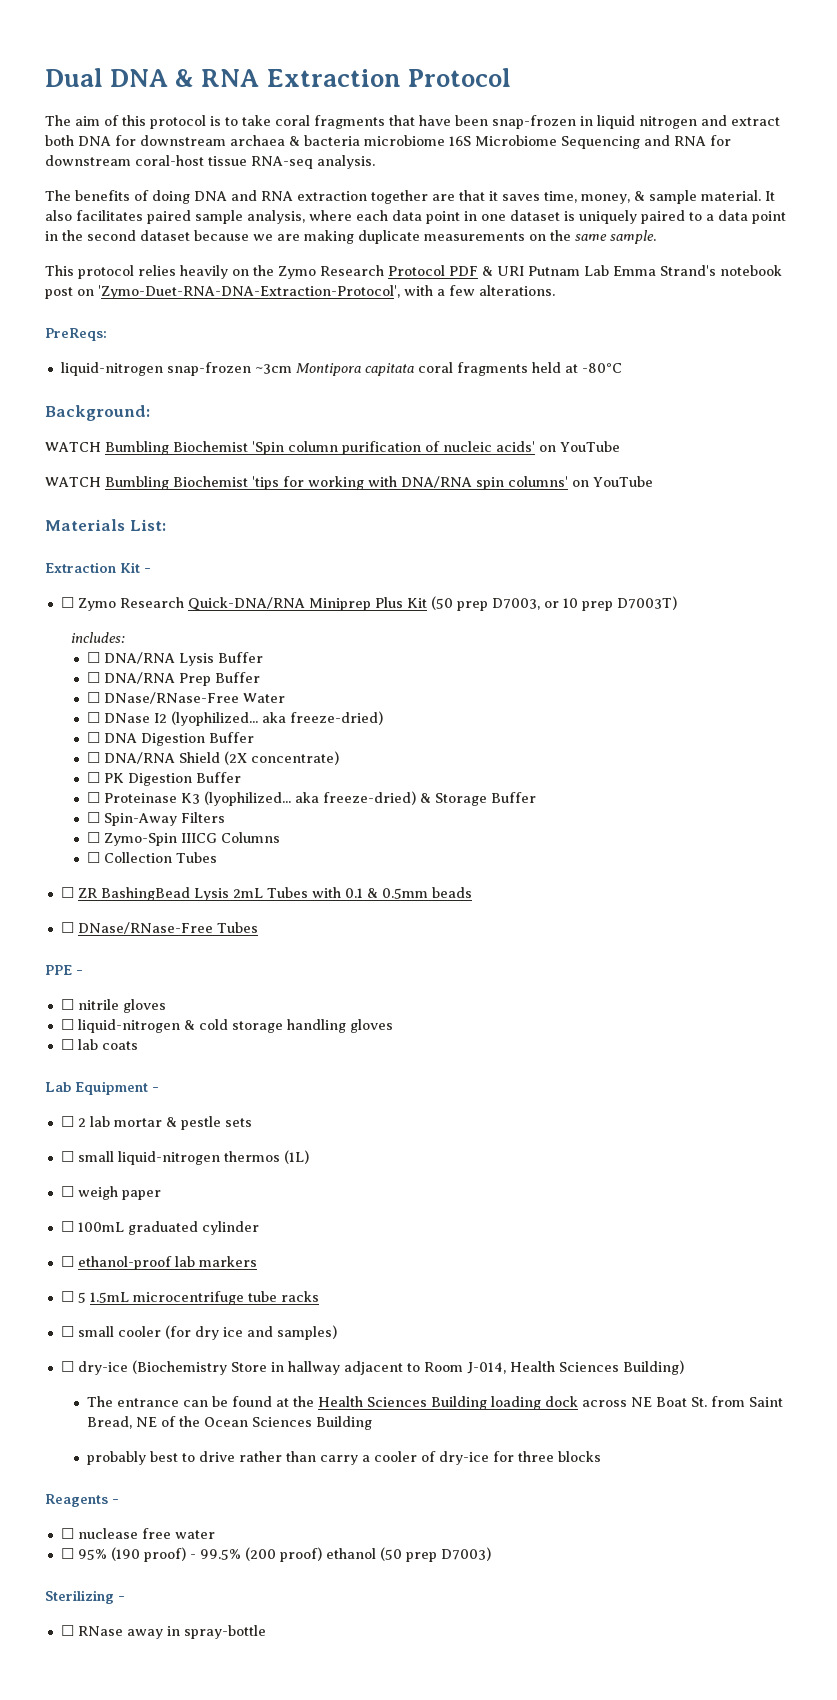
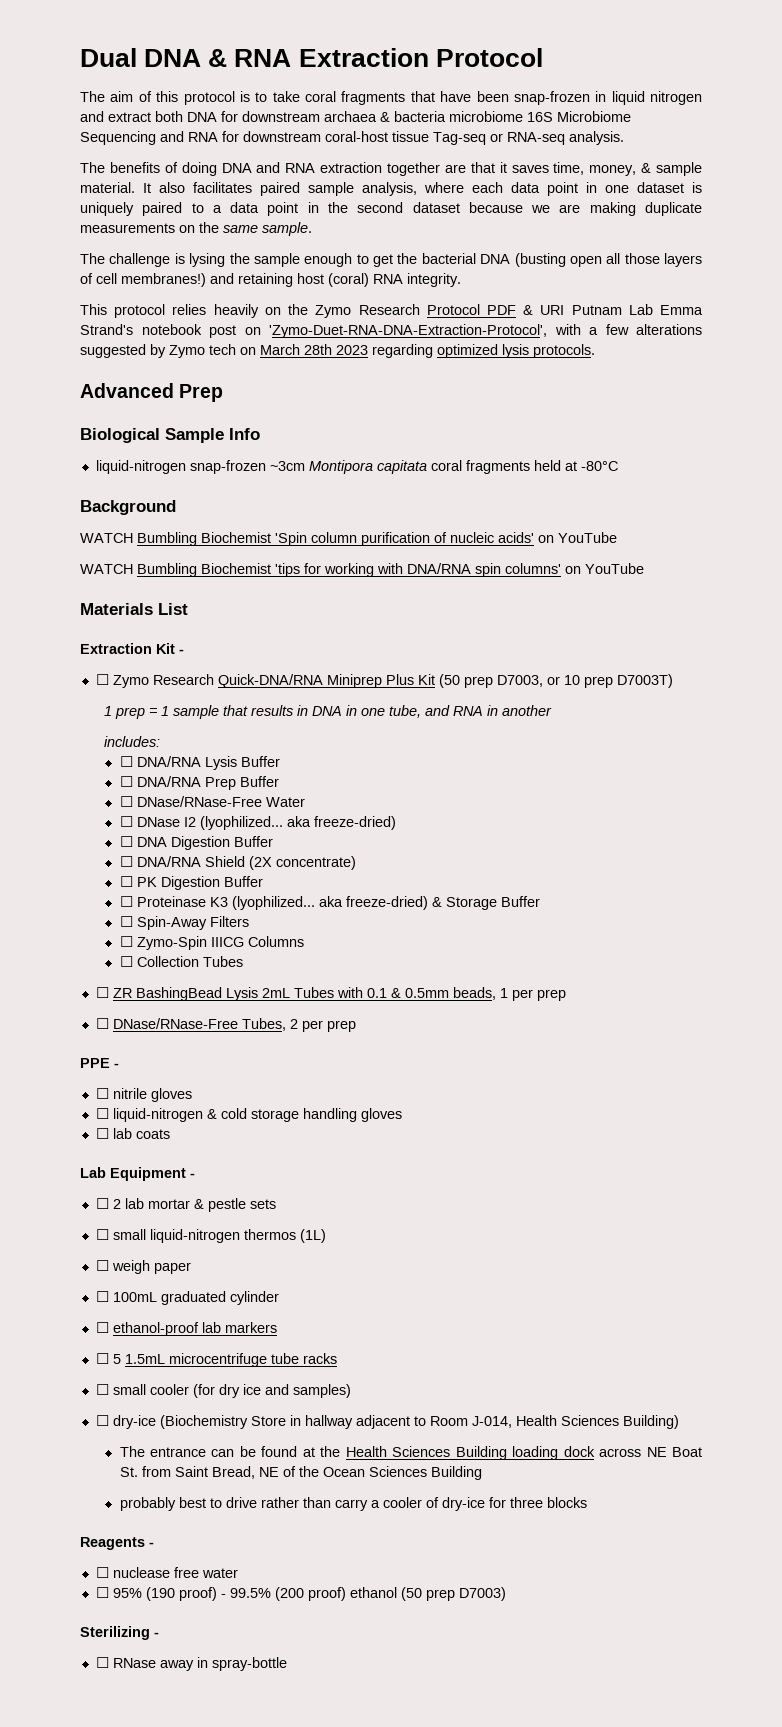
(247, 161) none -> [433,132,503,145] Tag-seq or
(656, 237) none -> [80,253,702,267] [80,273,461,287] // The challenge is lysing the sample enough to get the bacterial DNA (busting open all those layers of cell membranes!) and retaining host (coral) RNA integrity.
[479,285,555,296] [45,328,107,341] alterations. // PreReqs: -> [636,324,702,335] [80,344,595,358] [80,383,224,402] [80,428,260,443] alterations suggested by Zymo tech on March 28th 2023 regarding optimized lysis protocols. // Advanced Prep // Biological Sample Info
[45,405,150,421] Background: -> [80,500,176,515] Background
[129,519,166,531] List: -> [158,603,188,615] List
(677, 603) none -> [103,705,552,719] // 1 prep = 1 sample that results in DNA in one tube, and RNA in another
[431,887,472,898] [60,922,258,934] beads // ☐ DNase/RNase-Free Tubes -> [452,987,566,1001] [95,1018,356,1032] beads, 1 per prep // ☐ DNase/RNase-Free Tubes, 2 per prep

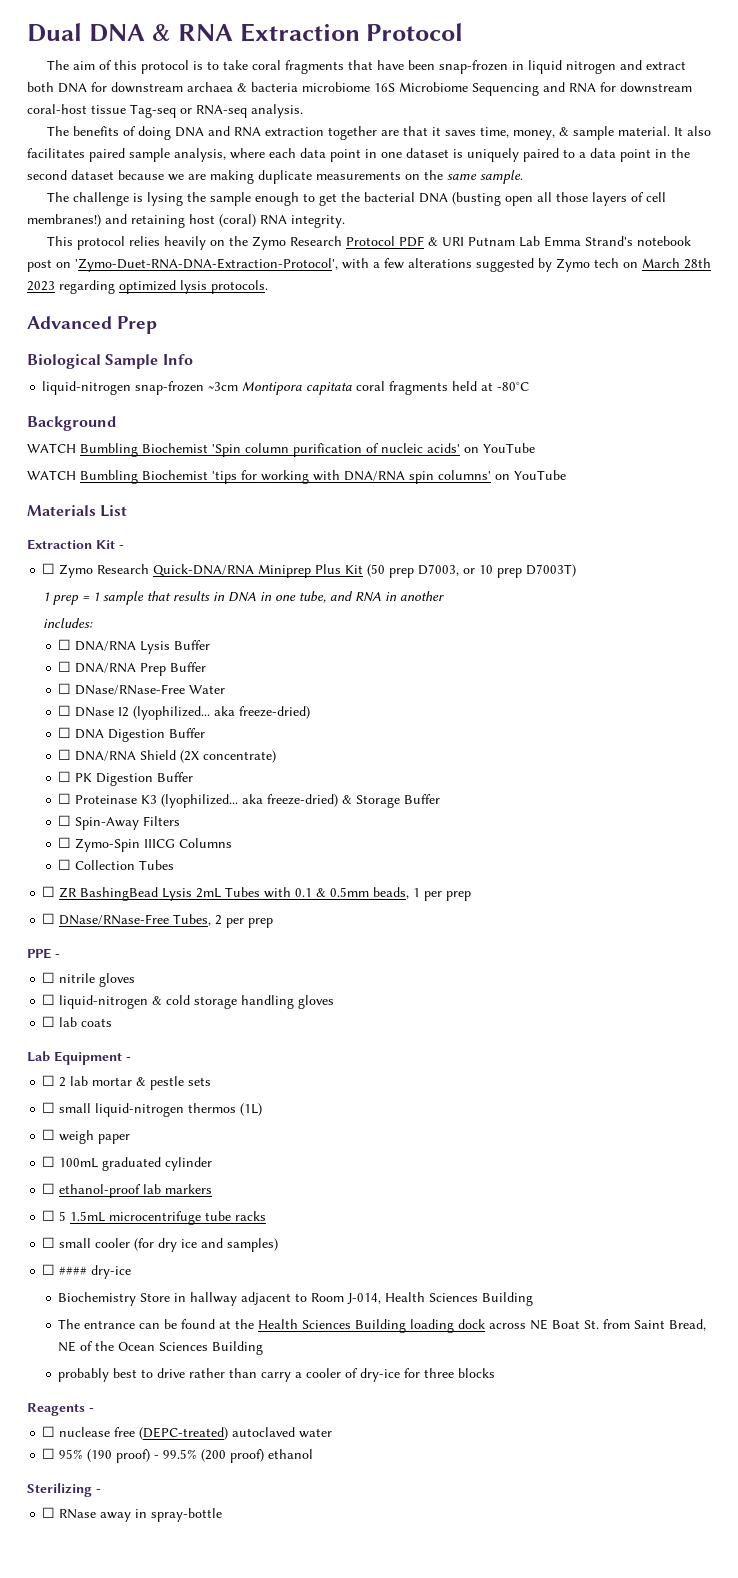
[112,1415,248,1429] dry-ice (Biochemistry -> [59,1265,132,1279] [58,1292,137,1306] #### dry-ice // Biochemistry
[622,1415,679,1429] Building) -> [482,1292,534,1306] Building
(199, 1572) none -> [139,1427,296,1440] (DEPC-treated) autoclaved
[400,1587,506,1601] (50 prep D7003) -> (314, 1454) none

